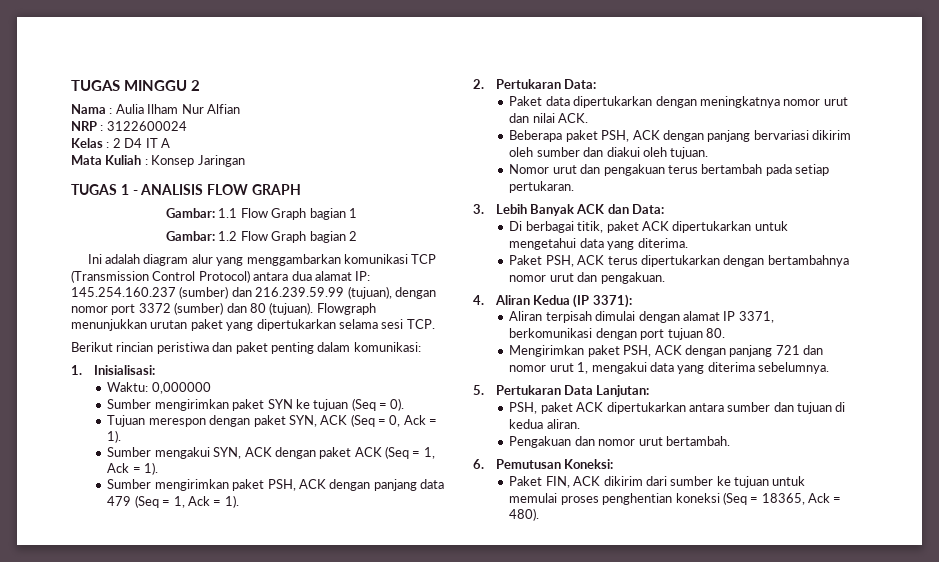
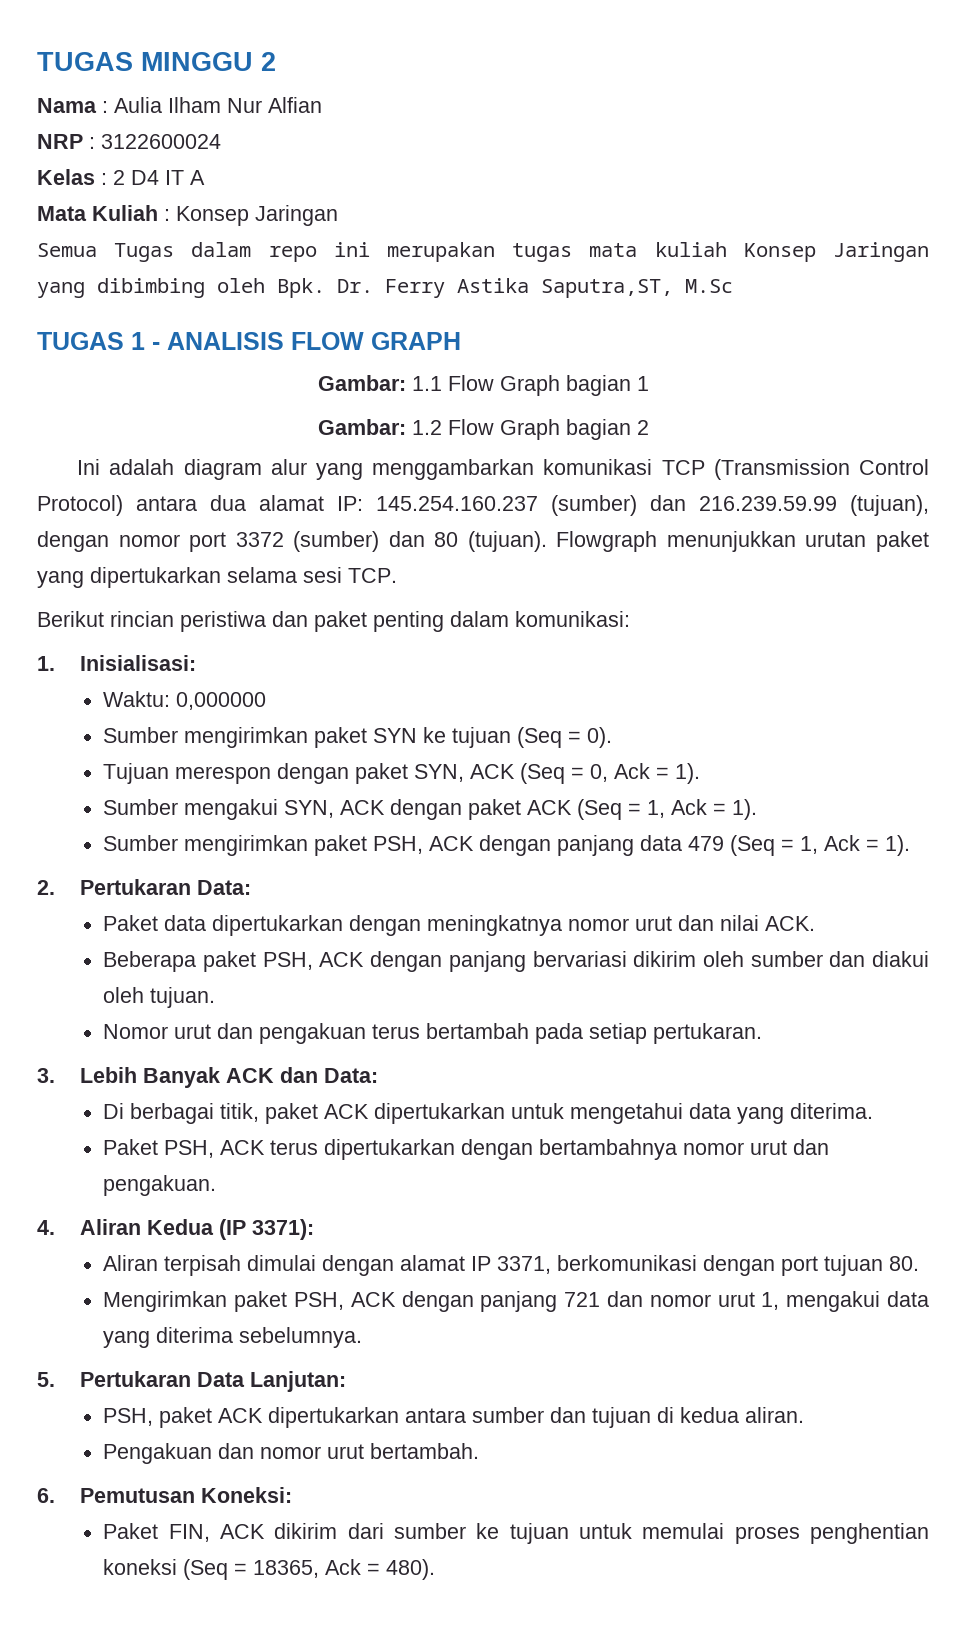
(245, 161) none -> [37,242,930,262] [37,278,733,298] // Semua Tugas dalam repo ini merupakan tugas mata kuliah Konsep Jaringan yang dibimbing oleh Bpk. Dr. Ferry Astika Saputra,ST, M.Sc

